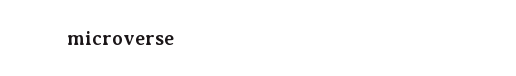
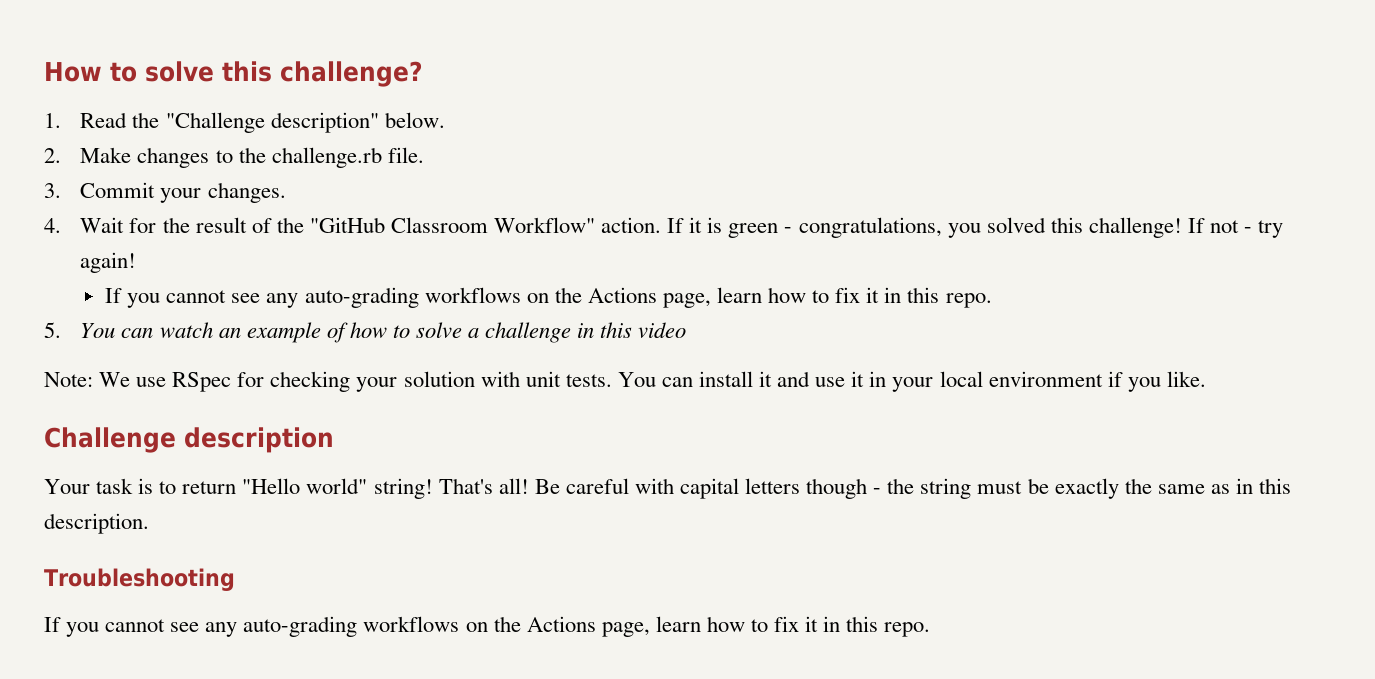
[67,31,174,45] microverse -> [44,61,423,87] [44,112,445,133] [44,147,424,168] [44,182,286,203] [44,217,1284,238] [80,252,137,273] [105,287,992,308] [44,322,687,343] [44,371,1206,392] [44,427,334,453] [44,478,1291,499] [44,513,149,534] [44,568,235,591] [44,616,931,637] How to solve this challenge? // 1. Read the "Challenge description" below. // 2. Make changes to the challenge.rb file. // 3. Commit your changes. // 4. Wait for the result of the "GitHub Classroom Workflow" action. If it is green - congratulations, you solved this challenge! If not - try again! // If you cannot see any auto-grading workflows on the Actions page, learn how to fix it in this repo. // 5. You can watch an example of how to solve a challenge in this video // Note: We use RSpec for checking your solution with unit tests. You can install it and use it in your local environment if you like. // Challenge description // Your task is to return "Hello world" string! That's all! Be careful with capital letters though - the string must be exactly the same as in this description. // Troubleshooting // If you cannot see any auto-grading workflows on the Actions page, learn how to fix it in this repo.

